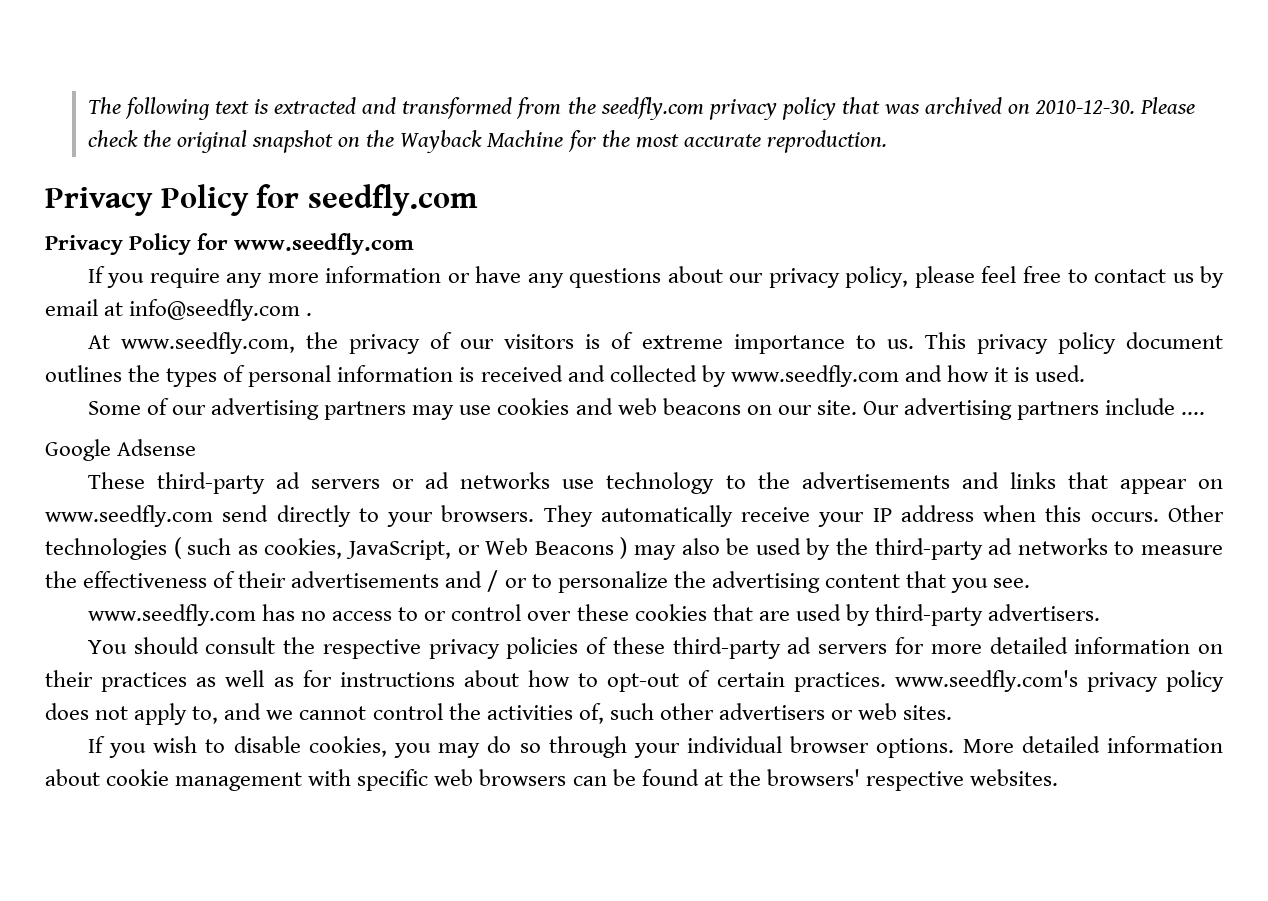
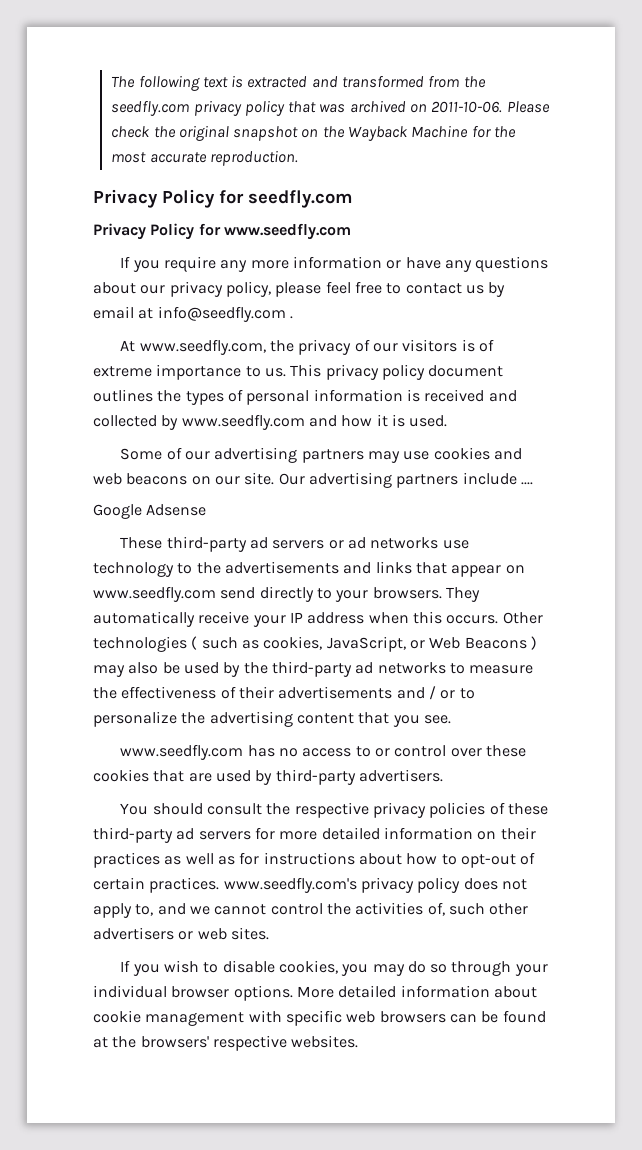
[1035,100,1136,114] 2010-12-30. -> [431,101,503,113] 2011-10-06.

